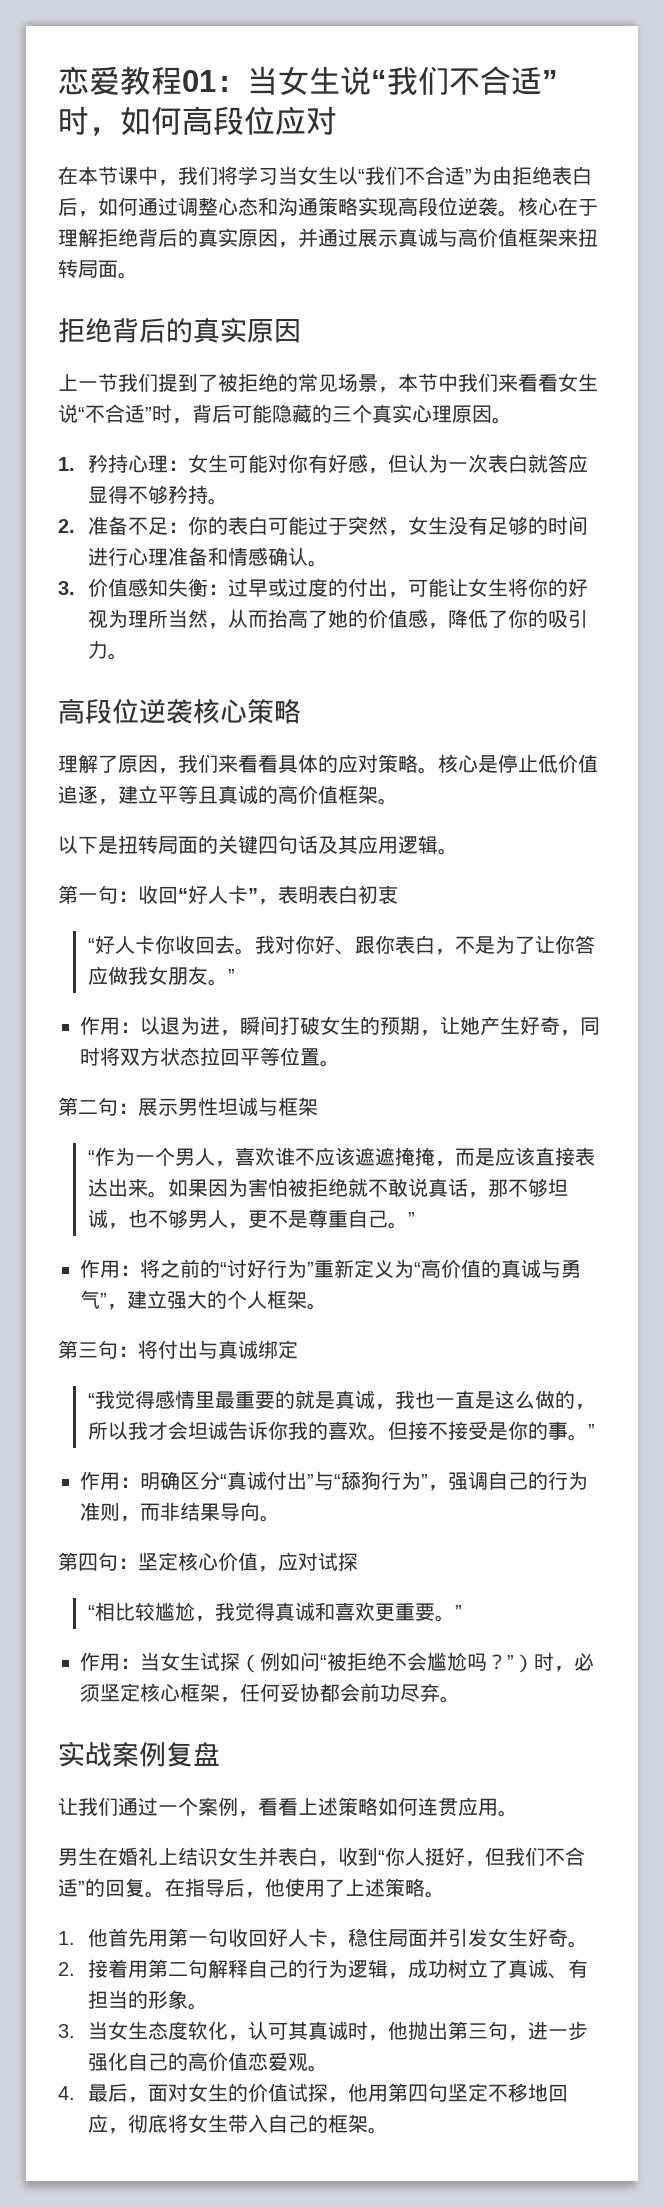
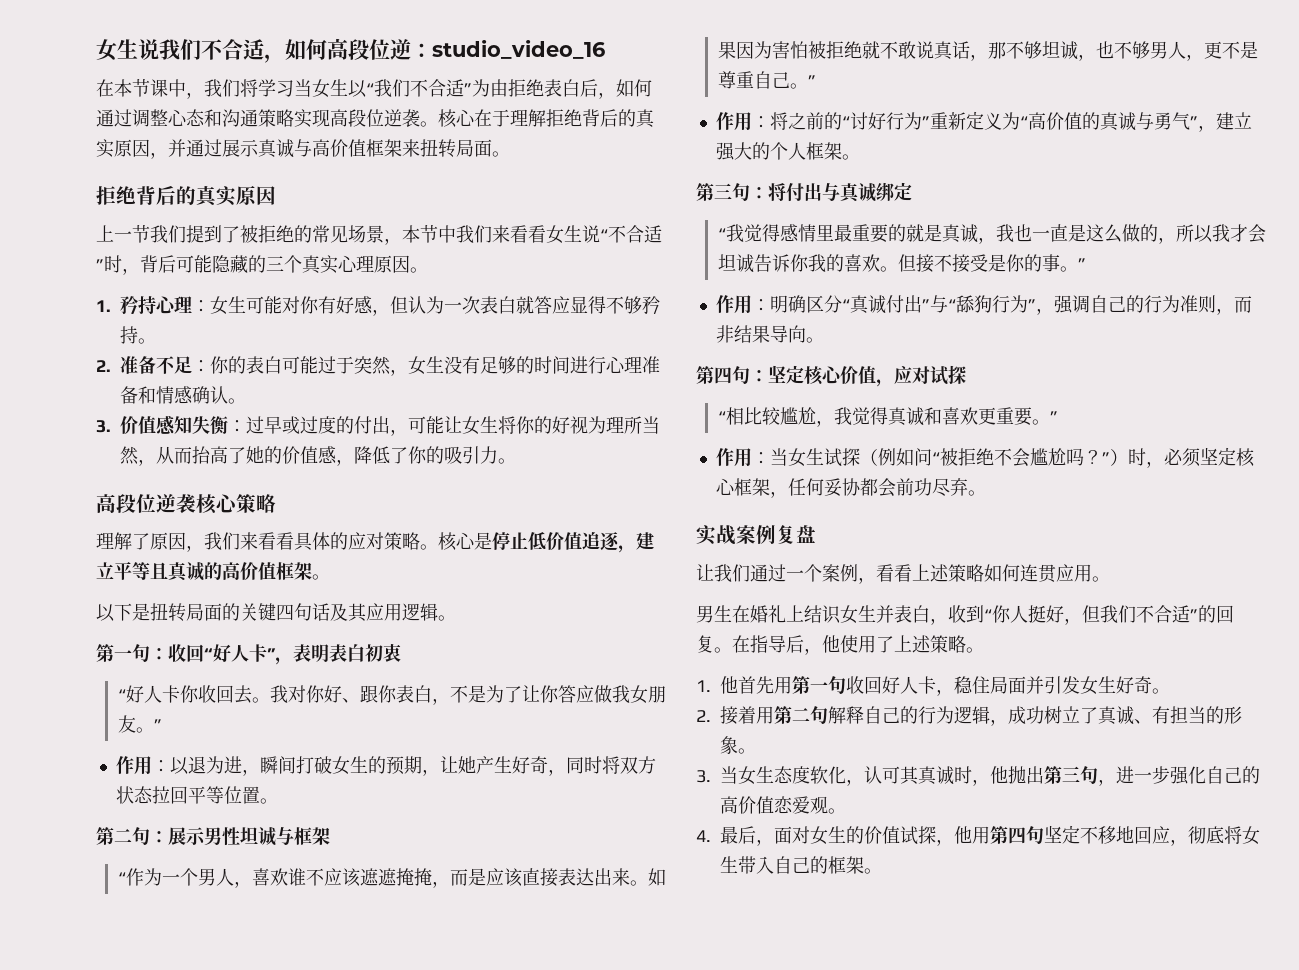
[58,66,558,95] [58,106,89,135] 恋爱教程01：当女生说“我们不合适”时 -> [96,39,264,61] 女生说我们不合适
[275,106,337,135] 应对 -> [390,39,605,60] 逆：studio_video_16

